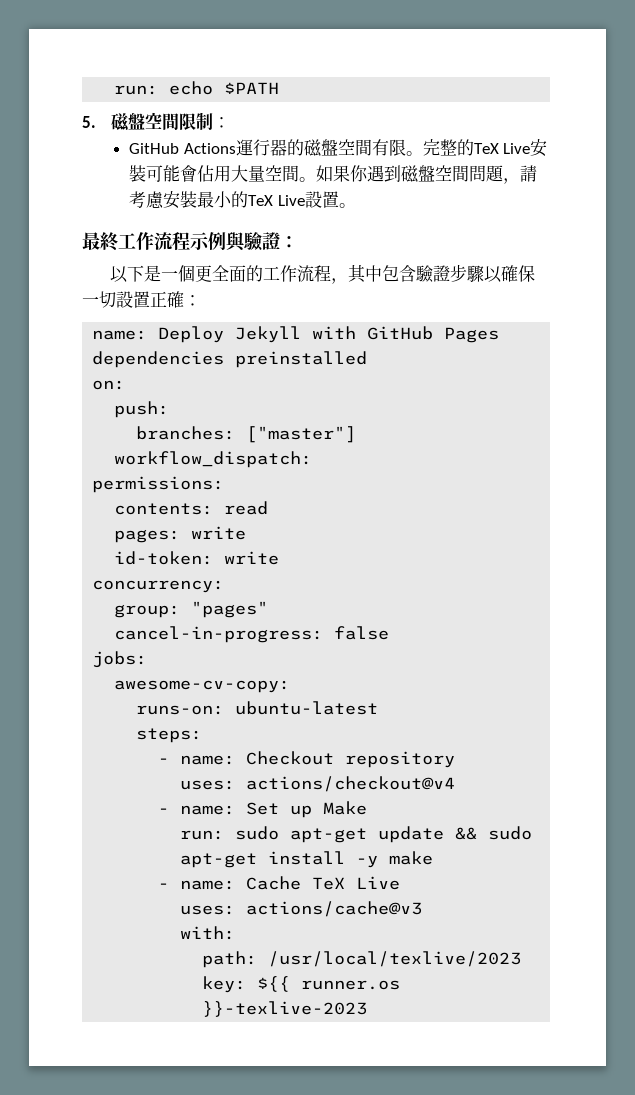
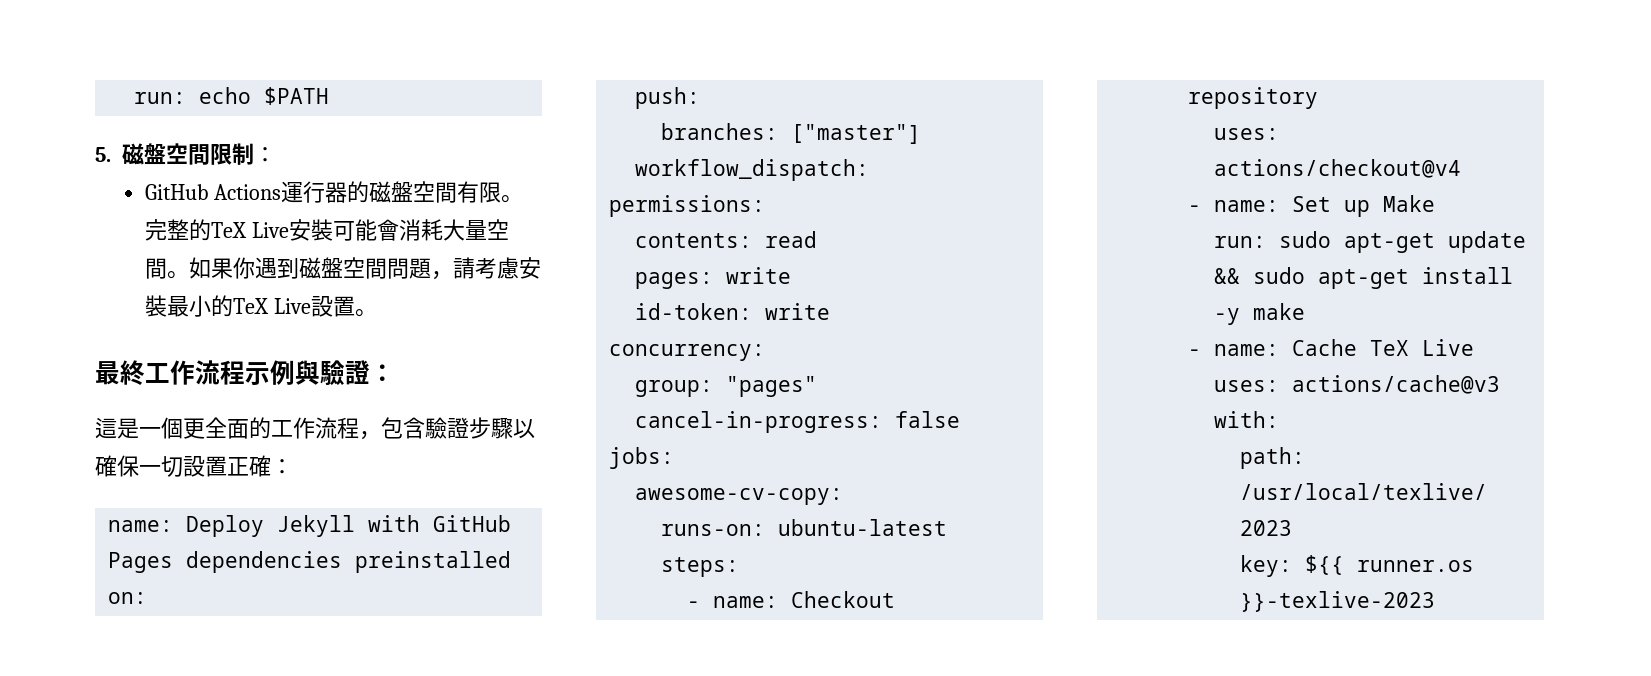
[197,165,232,182] 佔用 -> [398,219,443,241] 消耗
[109,265,144,283] 以下 -> [95,417,117,439] 這
[347,264,382,283] 其中 -> (381, 435) none

